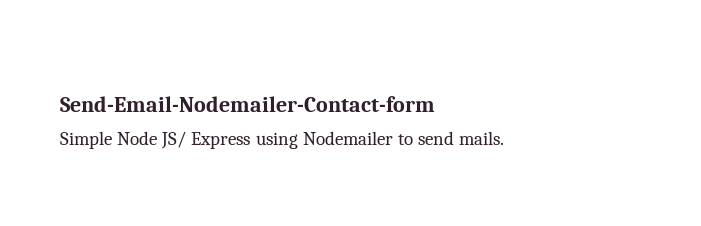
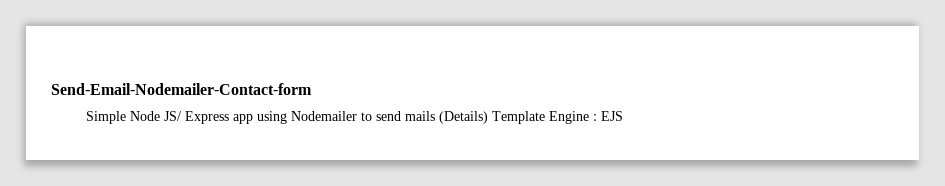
(251, 140) none -> [232,114,253,124] app
[459,131,505,145] mails. -> [404,111,623,124] mails (Details) Template Engine : EJS

